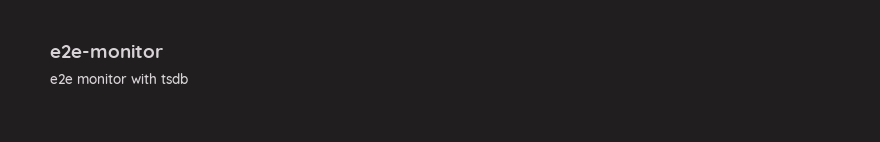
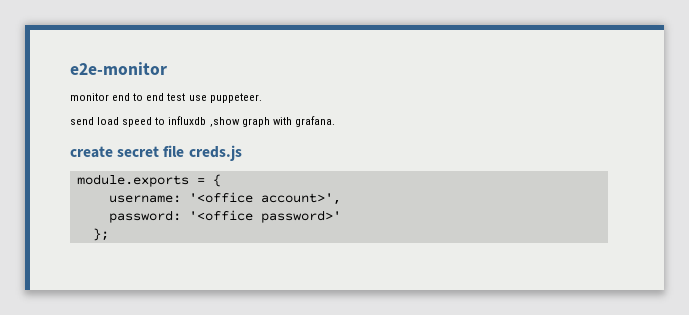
[50,73,188,84] e2e monitor with tsdb -> [70,93,262,103] [70,116,335,127] [70,145,242,161] [76,174,221,187] [108,192,341,205] [108,210,341,223] [92,228,109,241] monitor end to end test use puppeteer. // send load speed to influxdb ,show graph with grafana. // create secret file creds.js // module.exports = { // username: '<office account>', // password: '<office password>' // };

